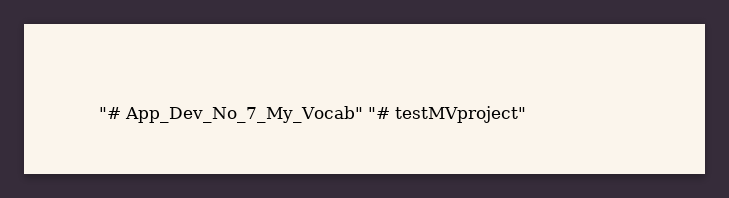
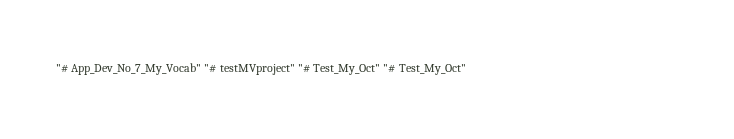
(526, 114) none -> [297,64,466,75] "# Test_My_Oct" "# Test_My_Oct"

